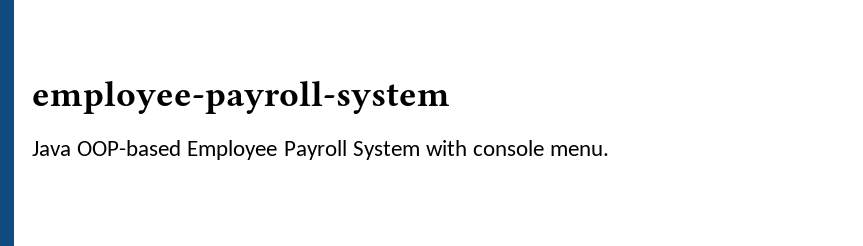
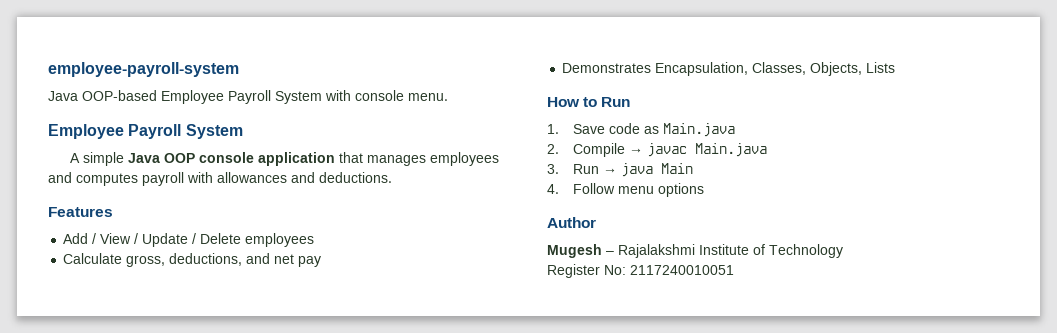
(610, 150) none -> [48,124,243,139] [69,152,499,166] [48,172,392,186] [48,207,113,217] [63,233,315,247] [63,253,322,267] [562,62,896,76] [547,97,631,107] [547,123,735,137] [547,143,767,157] [547,163,693,177] [547,183,704,197] [547,217,596,228] [547,244,843,258] [547,264,734,278] // Employee Payroll System // A simple Java OOP console application that manages employees and computes payroll with allowances and deductions. // Features // Add / View / Update / Delete employees // Calculate gross, deductions, and net pay // Demonstrates Encapsulation, Classes, Objects, Lists // How to Run // 1. Save code as Main.java // 2. Compile → javac Main.java // 3. Run → java Main // 4. Follow menu options // Author // Mugesh – Rajalakshmi Institute of Technology // Register No: 2117240010051

